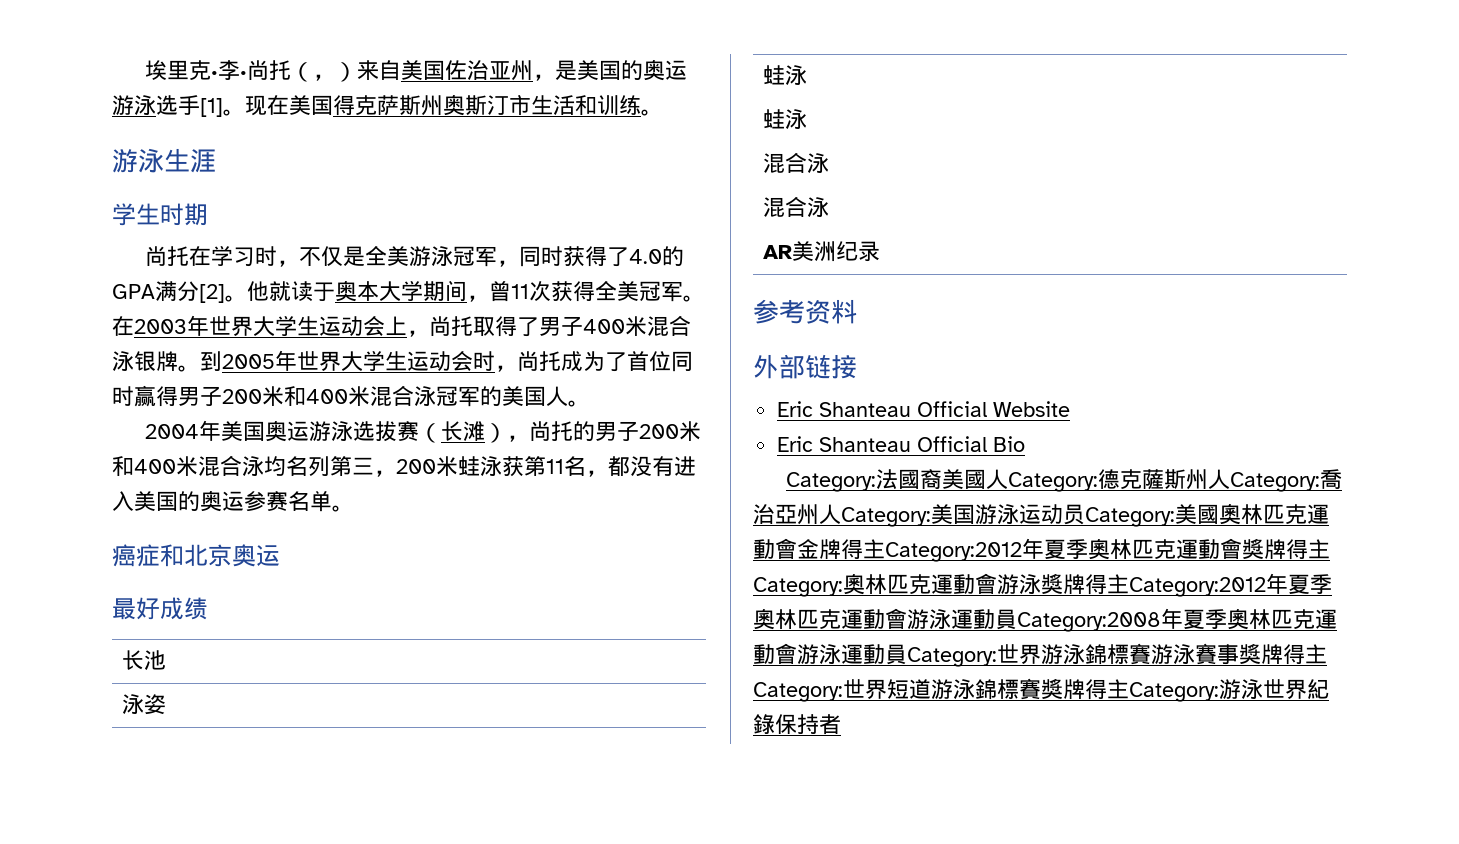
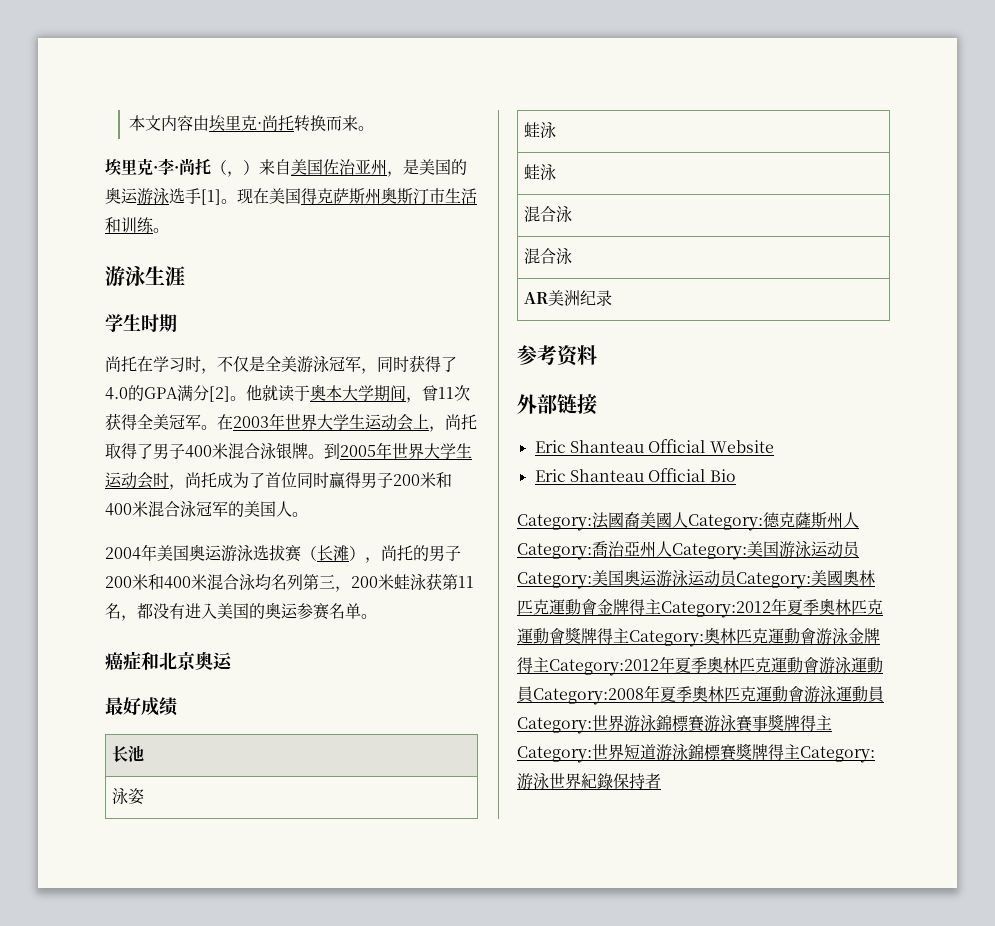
(145, 70) none -> [128,115,374,132] 本文内容由埃里克·尚托转换而来。 //
(1197, 514) none -> [608,570,827,589] 国奥运游泳运动员Category:美
[1041,573,1063,594] 獎 -> [848,628,864,644] 金

